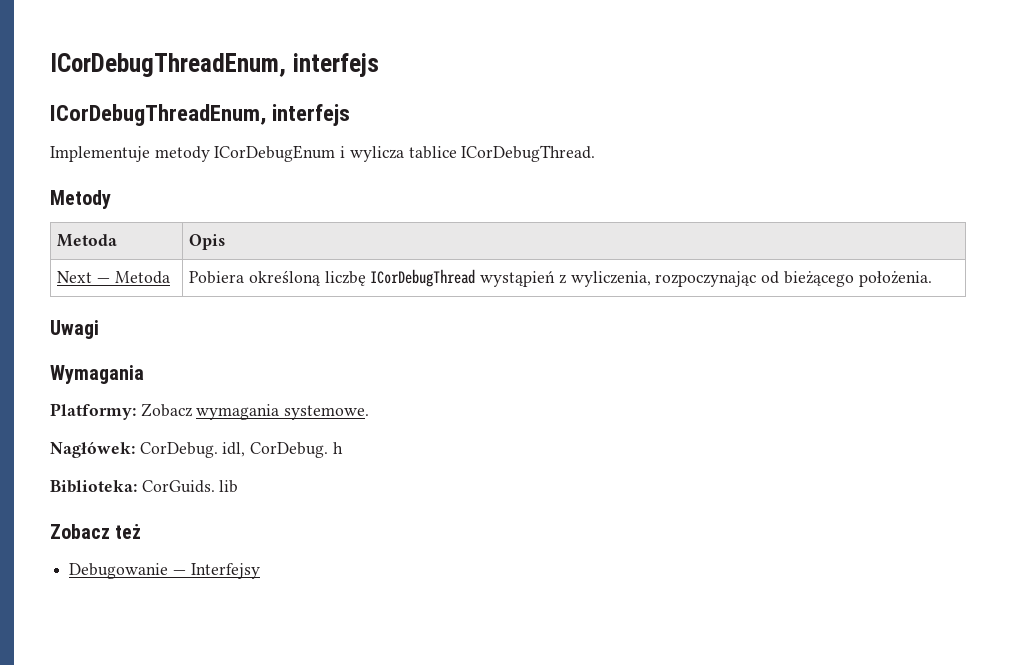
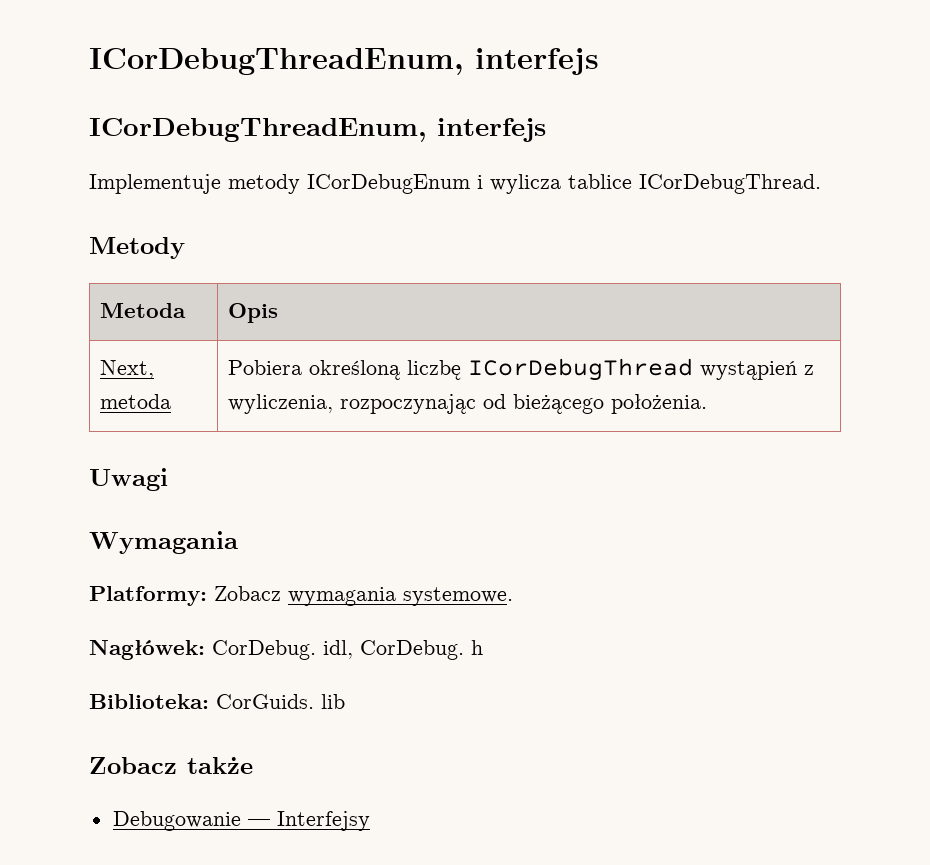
[57,271,170,284] Next — Metoda -> [99,360,154,379] [99,394,171,409] Next, metoda
[115,524,142,539] też -> [187,757,253,774] także

